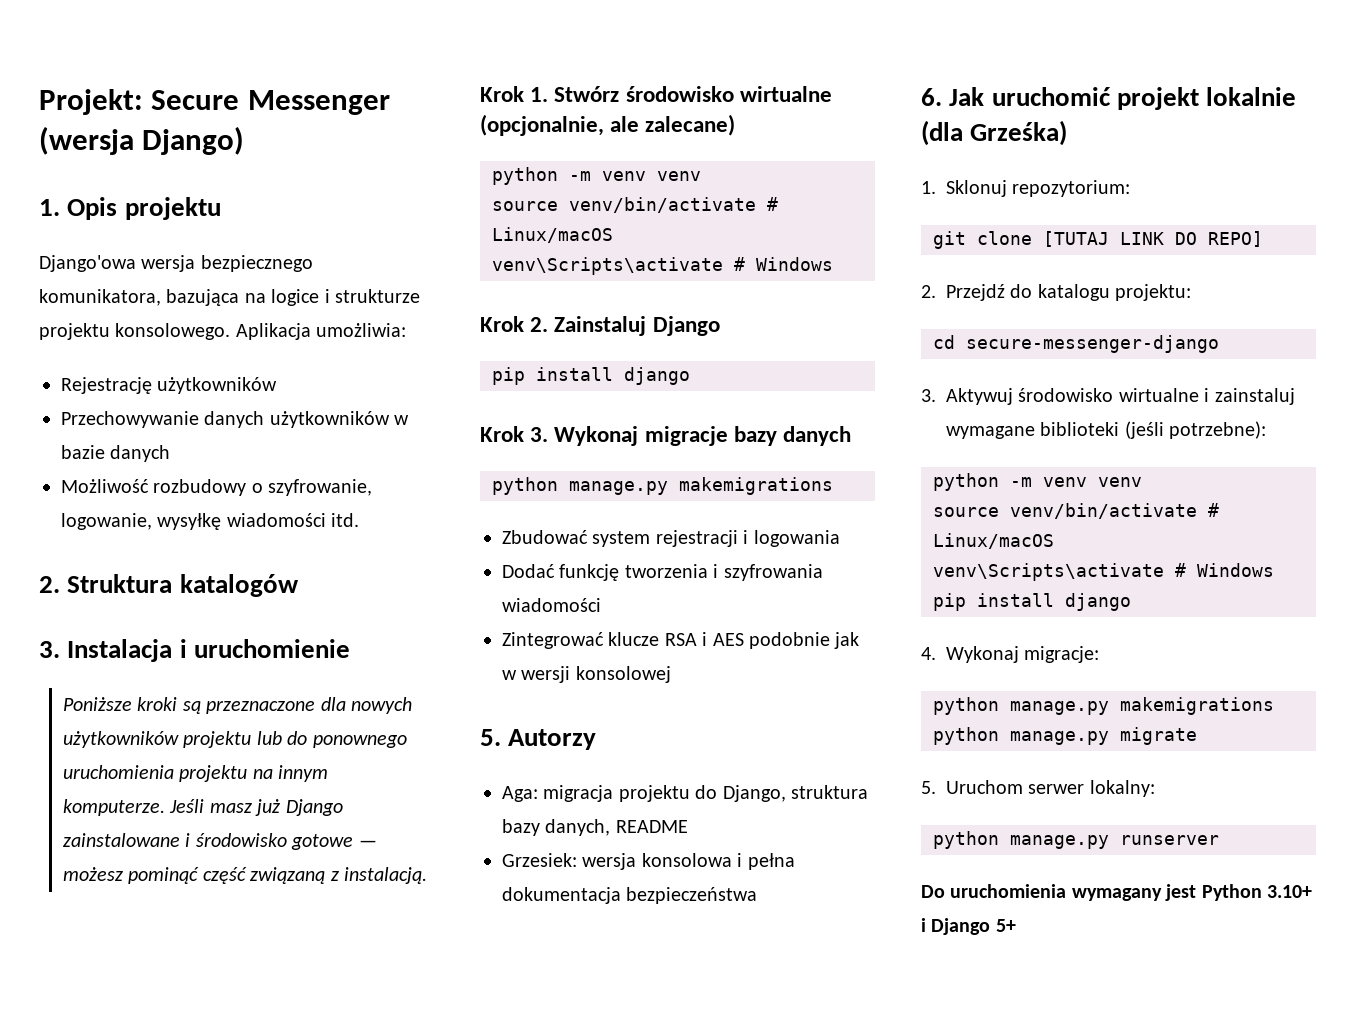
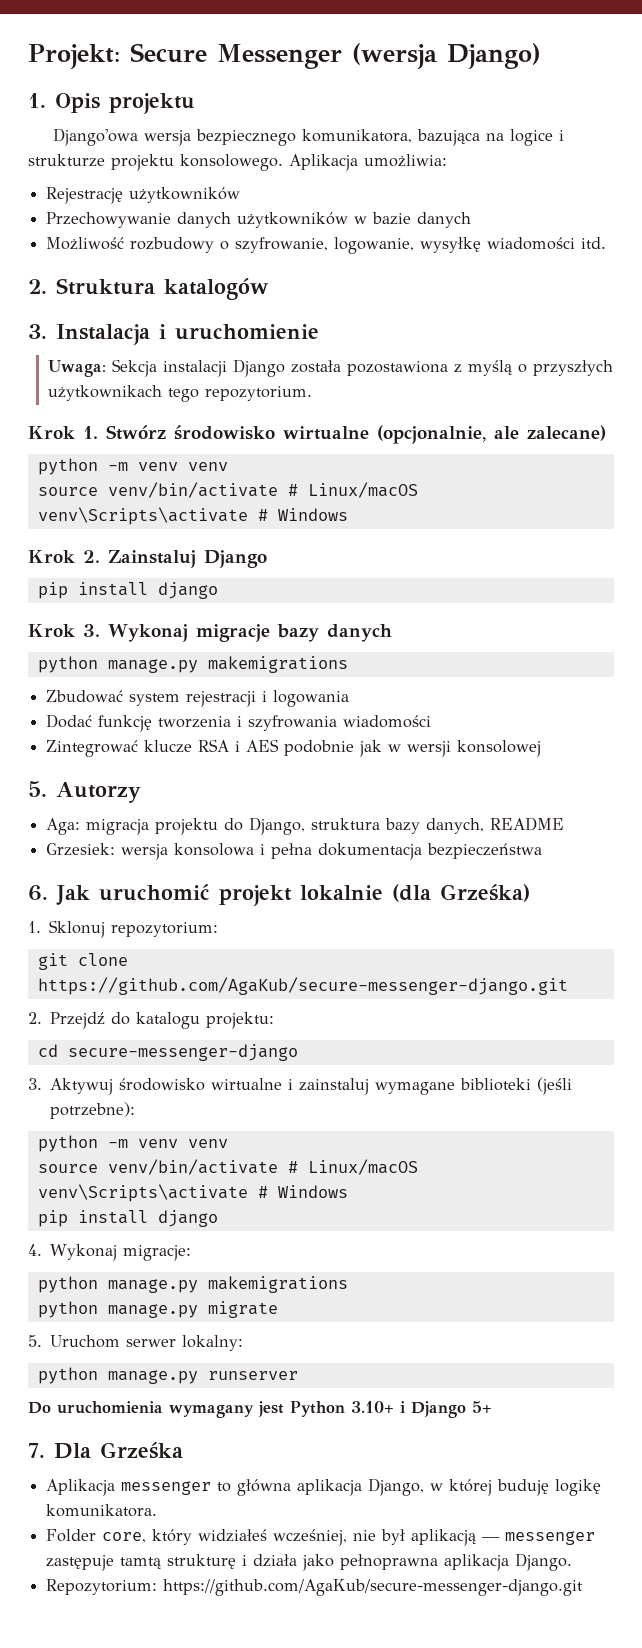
[62,697,412,714] [62,731,407,748] [62,765,329,782] [62,799,343,816] [62,833,377,850] [62,867,427,884] Poniższe kroki są przeznaczone dla nowych użytkowników projektu lub do ponownego uruchomienia projektu na innym komputerze. Jeśli masz już Django zainstalowane i środowisko gotowe — możesz pominąć część związaną z instalacją. -> [47,359,613,377] [47,385,312,402] Uwaga: Sekcja instalacji Django została pozostawiona z myślą o przyszłych użytkownikach tego repozytorium.
[1043,231,1263,247] [TUTAJ LINK DO REPO] -> [37,977,568,995] https://github.com/AgaKub/secure-messenger-django.git
(1016, 925) none -> [28,1442,183,1459] [46,1478,602,1496] [46,1504,158,1517] [46,1529,596,1546] [46,1553,573,1571] [46,1579,584,1596] // 7. Dla Grześka // Aplikacja messenger to główna aplikacja Django, w której buduję logikę komunikatora. // Folder core, który widziałeś wcześniej, nie był aplikacją — messenger zastępuje tamtą strukturę i działa jako pełnoprawna aplikacja Django. // Repozytorium: https://github.com/AgaKub/secure-messenger-django.git

